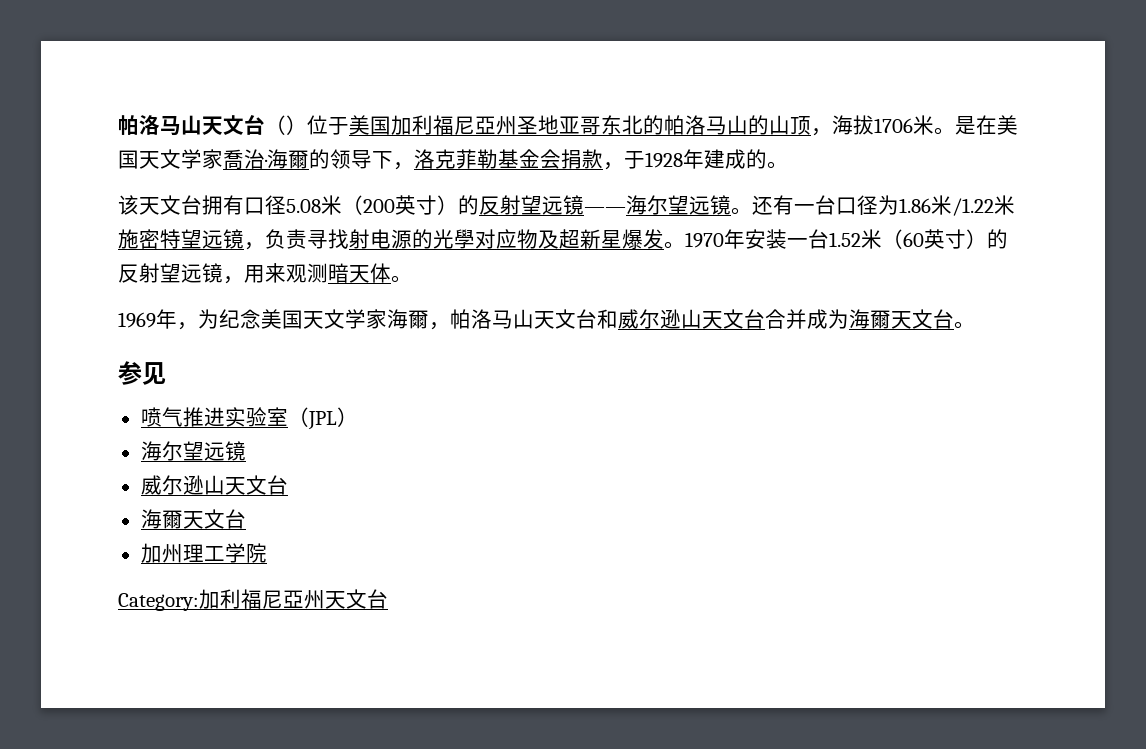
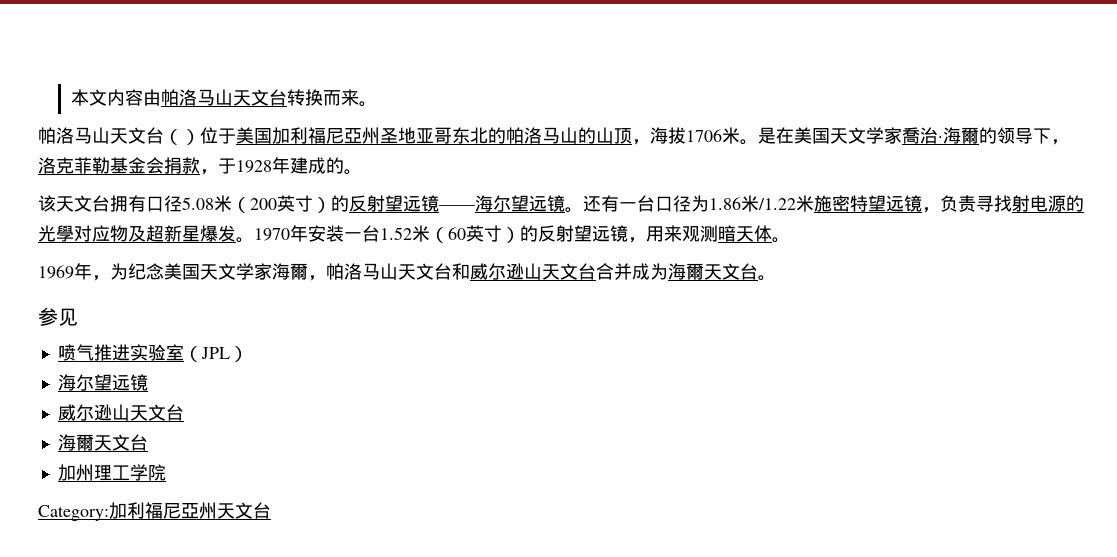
(118, 125) none -> [70,89,377,107] 本文内容由帕洛马山天文台转换而来。 //

